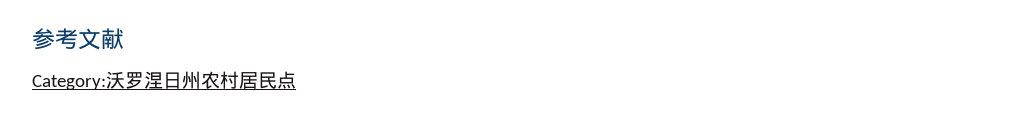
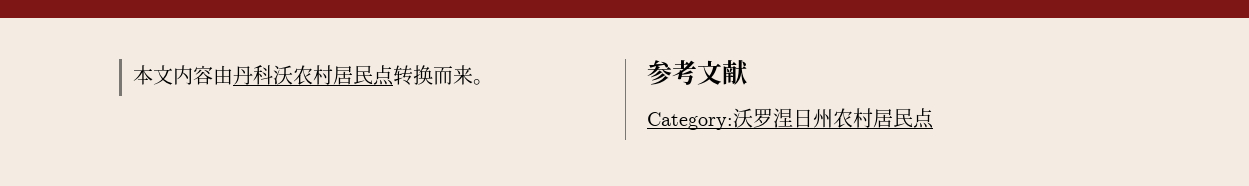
(32, 39) none -> [133,65,494,86] 本文内容由丹科沃农村居民点转换而来。 //

